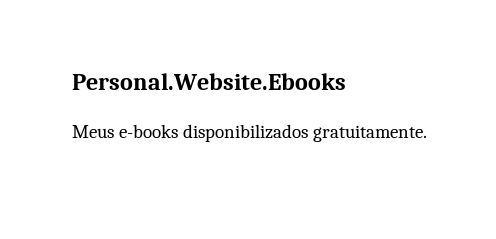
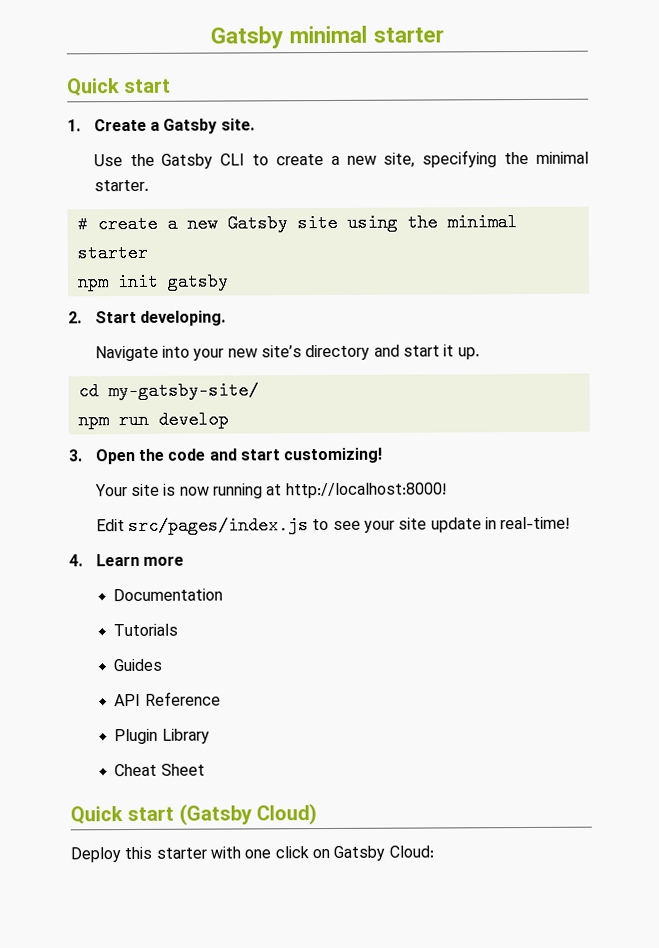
[72,73,346,90] [72,124,428,142] Personal.Website.Ebooks // Meus e-books disponibilizados gratuitamente. -> [210,25,444,49] [66,78,172,97] [67,118,255,134] [93,150,589,169] [93,179,149,192] [76,213,518,234] [76,243,148,263] [76,272,229,292] [68,310,227,326] [94,344,480,362] [77,381,259,401] [77,410,229,430] [68,447,383,465] [94,482,447,499] [95,516,571,536] [69,553,185,567] [113,588,224,602] [113,623,179,637] [113,658,163,672] [114,691,221,707] [114,728,210,745] [114,763,205,777] [70,803,318,826] [70,845,434,863] Gatsby minimal starter // Quick start // 1. Create a Gatsby site. // Use the Gatsby CLI to create a new site, specifying the minimal starter. // # create a new Gatsby site using the minimal starter // npm init gatsby // 2. Start developing. // Navigate into your new site’s directory and start it up. // cd my-gatsby-site/ // npm run develop // 3. Open the code and start customizing! // Your site is now running at http://localhost:8000! // Edit src/pages/index.js to see your site update in real-time! // 4. Learn more // Documentation // Tutorials // Guides // API Reference // Plugin Library // Cheat Sheet // Quick start (Gatsby Cloud) // Deploy this starter with one click on Gatsby Cloud:

